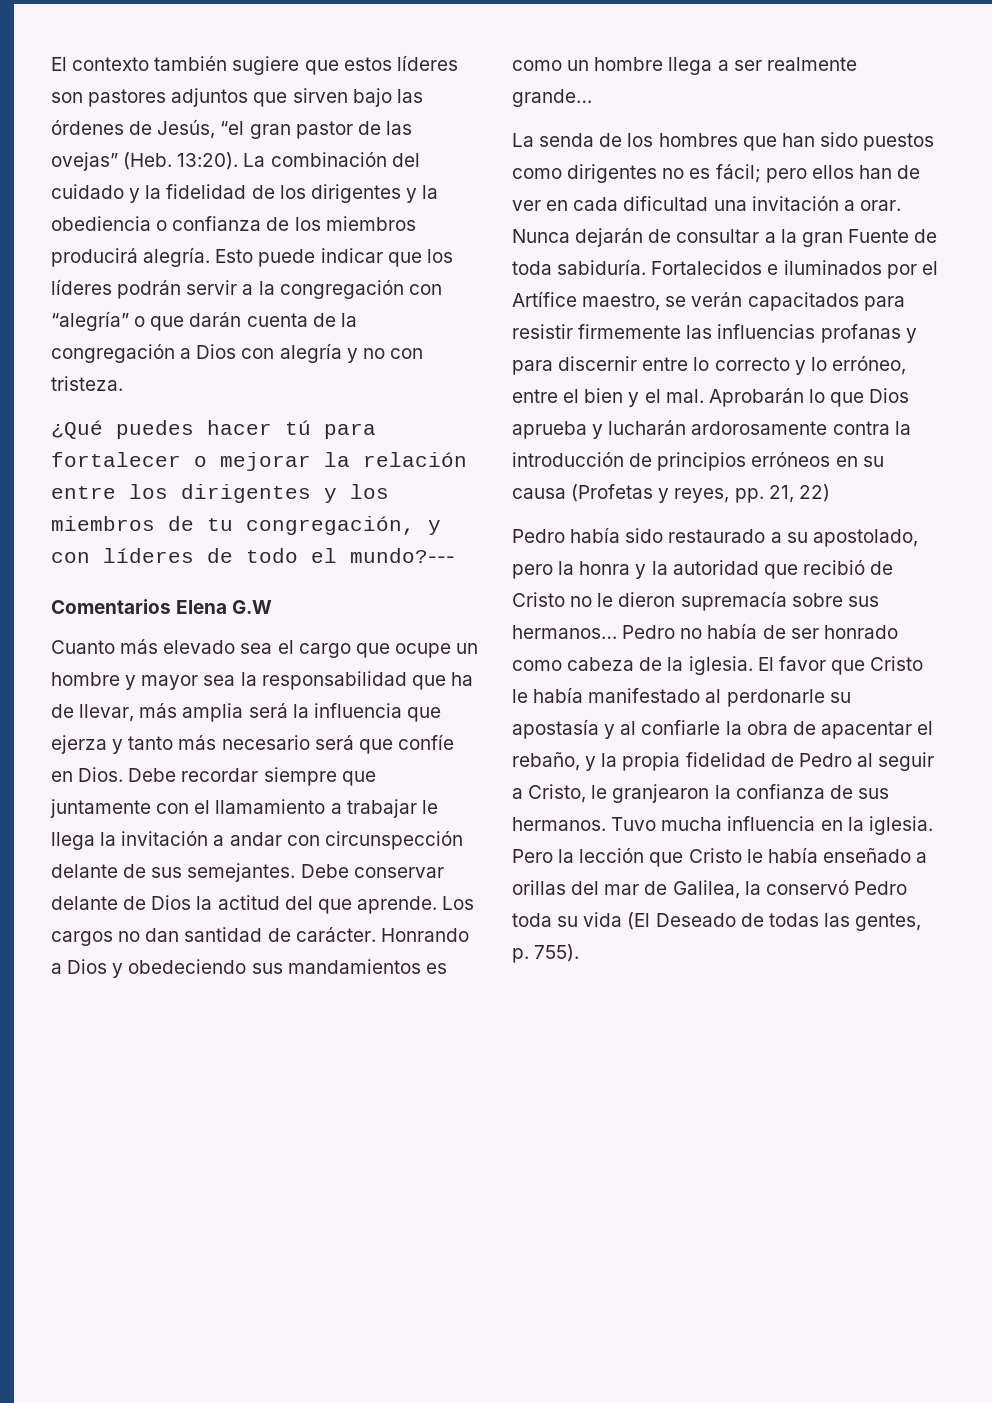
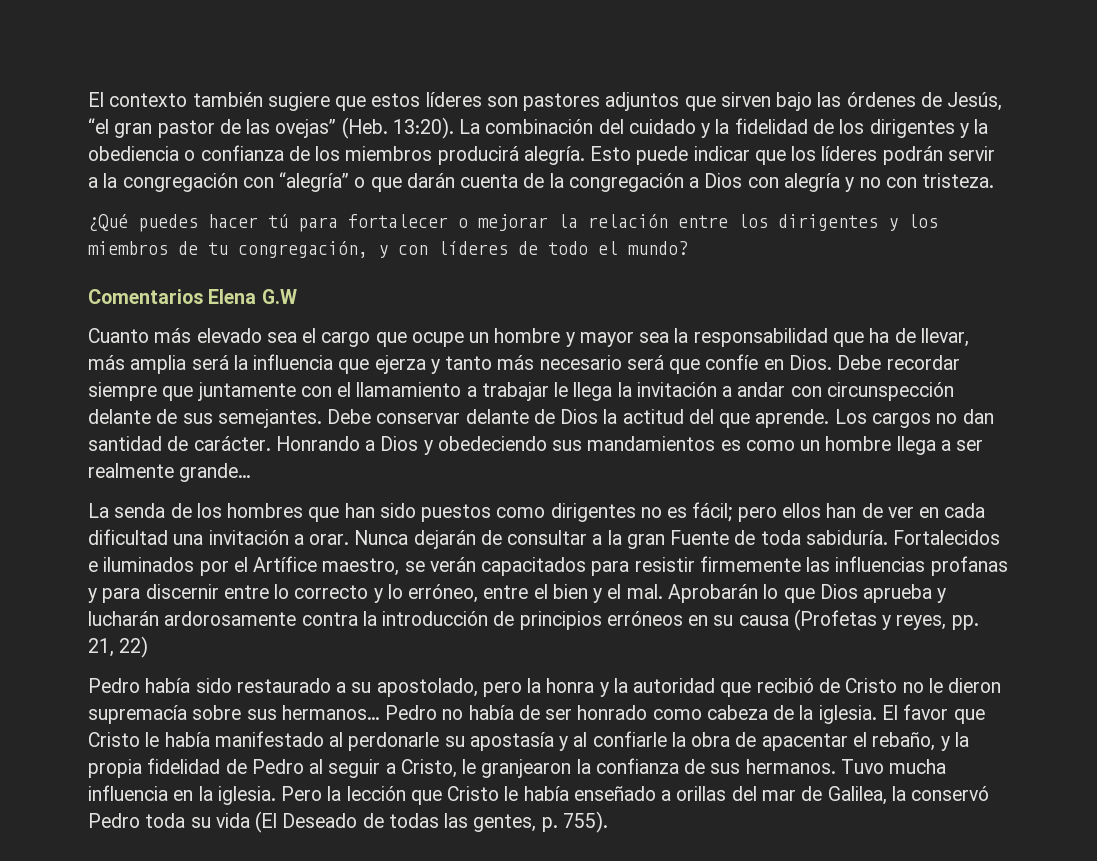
[350,548,455,563] mundo?--- -> [628,241,688,255] mundo?

